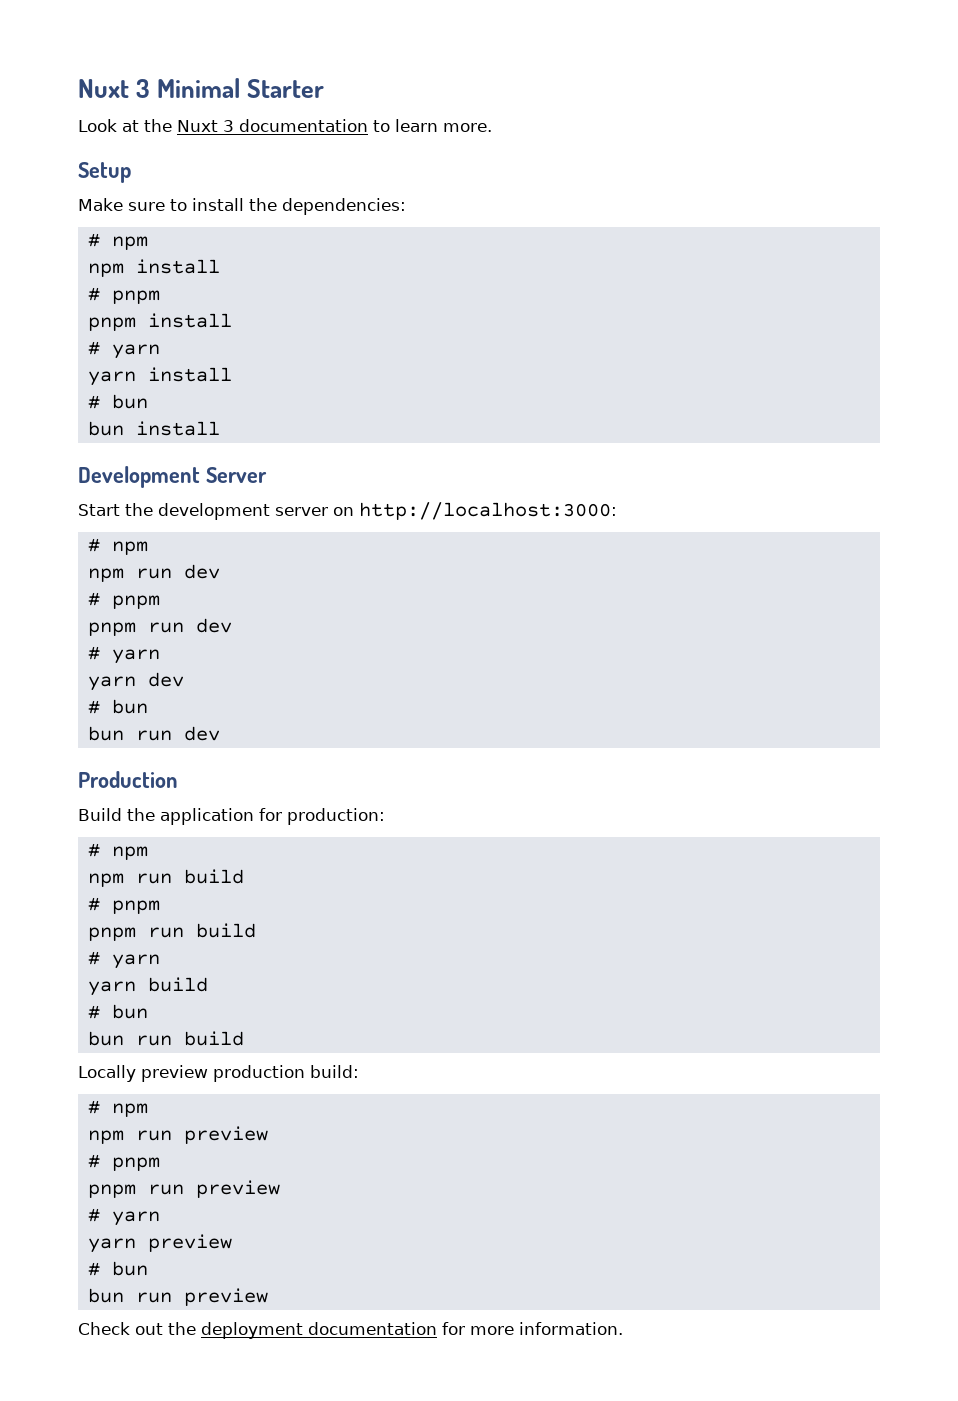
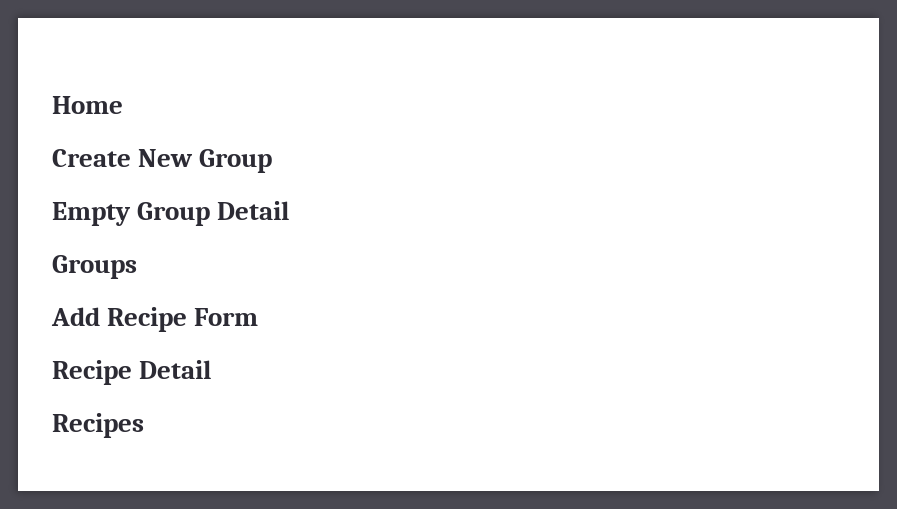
[78,78,325,98] [78,119,492,132] [78,162,131,183] [78,198,406,215] [87,233,148,250] [87,259,220,277] [87,287,160,304] [87,313,232,331] [87,341,160,359] [87,367,232,386] [87,394,148,409] [87,421,220,436] [78,466,267,488] [78,502,617,520] [87,538,148,555] [87,564,220,582] [87,592,160,609] [87,618,232,636] [87,646,160,664] [87,672,184,691] [87,699,148,714] [87,726,220,741] [78,771,178,788] [78,808,385,825] [87,843,148,860] [87,869,244,887] [87,897,160,914] [87,923,256,941] [87,951,160,969] [87,977,208,996] [87,1004,148,1019] [87,1031,244,1046] [78,1065,359,1082] [87,1100,148,1117] [87,1126,268,1144] [87,1154,160,1171] [87,1180,280,1198] [87,1208,160,1226] [87,1234,232,1253] [87,1261,148,1276] [87,1288,268,1306] [78,1322,623,1339] Nuxt 3 Minimal Starter // Look at the Nuxt 3 documentation to learn more. // Setup // Make sure to install the dependencies: // # npm // npm install // # pnpm // pnpm install // # yarn // yarn install // # bun // bun install // Development Server // Start the development server on http://localhost:3000: // # npm // npm run dev // # pnpm // pnpm run dev // # yarn // yarn dev // # bun // bun run dev // Production // Build the application for production: // # npm // npm run build // # pnpm // pnpm run build // # yarn // yarn build // # bun // bun run build // Locally preview production build: // # npm // npm run preview // # pnpm // pnpm run preview // # yarn // yarn preview // # bun // bun run preview // Check out the deployment documentation for more information. -> [52,96,123,114] [52,149,273,173] [52,201,290,226] [52,255,137,279] [51,307,259,332] [52,360,212,385] [52,413,144,438] Home // Create New Group // Empty Group Detail // Groups // Add Recipe Form // Recipe Detail // Recipes

